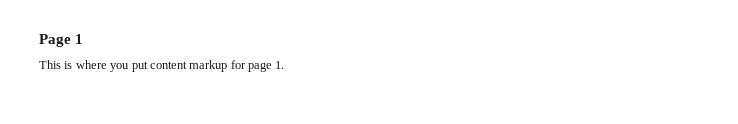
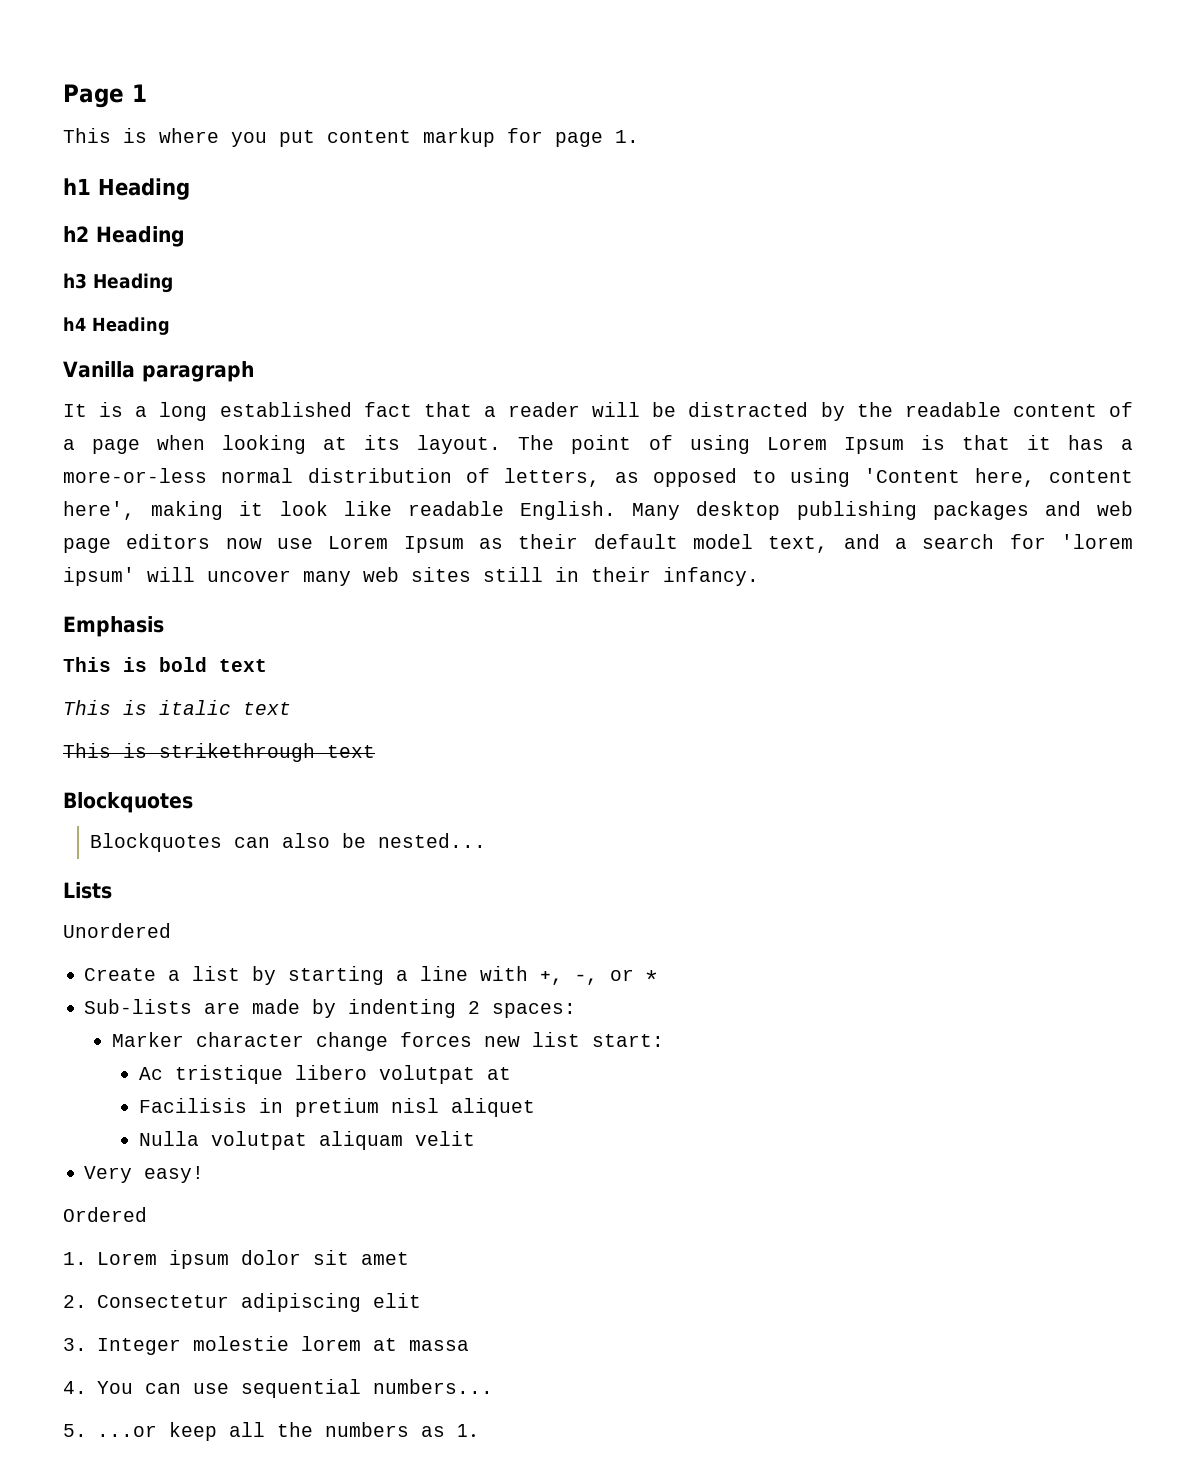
(285, 65) none -> [63,178,190,200] [63,226,185,247] [63,273,173,293] [63,317,170,335] [63,361,254,382] [63,402,1133,421] [63,435,1133,454] [63,468,1133,487] [63,501,1133,520] [63,534,1134,553] [63,567,759,586] [63,616,164,637] [63,657,267,672] [63,700,291,715] [63,743,375,762] [63,792,193,813] [90,833,487,852] [63,882,112,899] [63,923,171,938] [84,966,658,985] [84,999,577,1018] [111,1032,664,1051] [138,1065,511,1084] [138,1098,535,1117] [138,1131,475,1150] [84,1166,205,1183] [63,1207,147,1222] [63,1250,409,1269] [63,1293,421,1312] [63,1336,469,1355] [63,1379,493,1398] [63,1422,479,1441] // h1 Heading // h2 Heading // h3 Heading // h4 Heading // Vanilla paragraph // It is a long established fact that a reader will be distracted by the readable content of a page when looking at its layout. The point of using Lorem Ipsum is that it has a more-or-less normal distribution of letters, as opposed to using 'Content here, content here', making it look like readable English. Many desktop publishing packages and web page editors now use Lorem Ipsum as their default model text, and a search for 'lorem ipsum' will uncover many web sites still in their infancy. // Emphasis // This is bold text // This is italic text // This is strikethrough text // Blockquotes // Blockquotes can also be nested... // Lists // Unordered // Create a list by starting a line with +, -, or * // Sub-lists are made by indenting 2 spaces: // Marker character change forces new list start: // Ac tristique libero volutpat at // Facilisis in pretium nisl aliquet // Nulla volutpat aliquam velit // Very easy! // Ordered // 1. Lorem ipsum dolor sit amet // 2. Consectetur adipiscing elit // 3. Integer molestie lorem at massa // 4. You can use sequential numbers... // 5. ...or keep all the numbers as 1.

